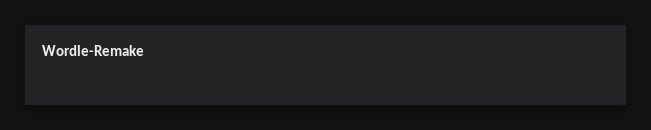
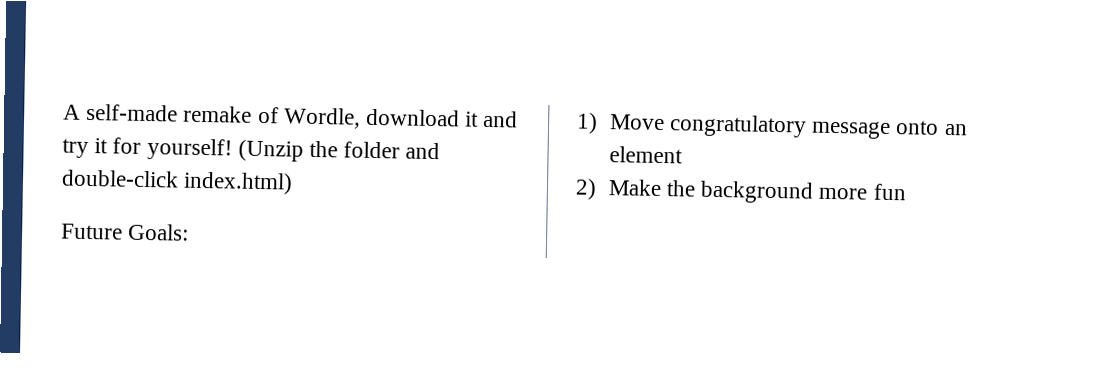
[42,45,144,56] Wordle-Remake -> [63,103,519,129] [62,137,441,162] [61,169,294,195] [61,223,190,241] [576,112,968,140] [608,146,683,164] [575,178,907,204] A self-made remake of Wordle, download it and try it for yourself! (Unzip the folder and double-click index.html) // Future Goals: // 1) Move congratulatory message onto an element // 2) Make the background more fun

